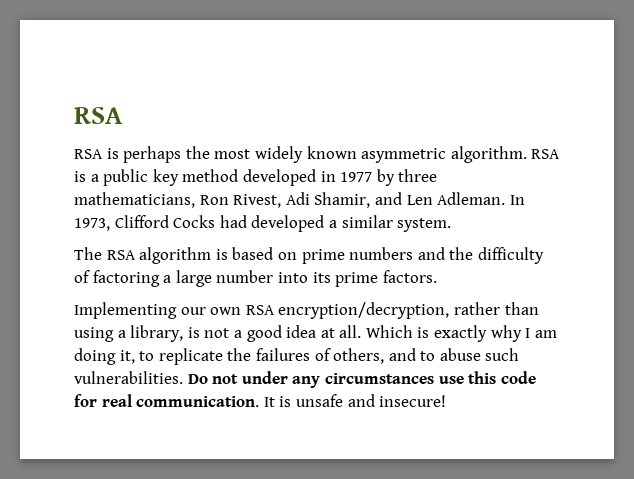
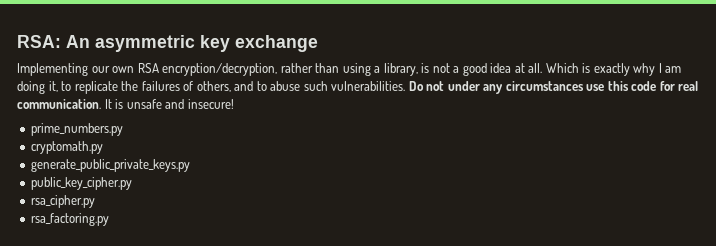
[74,107,122,124] [74,146,561,163] [74,169,438,186] [74,192,525,208] [74,215,452,232] [74,247,544,264] [74,270,437,287] RSA // RSA is perhaps the most widely known asymmetric algorithm. RSA is a public key method developed in 1977 by three mathematicians, Ron Rivest, Adi Shamir, and Len Adleman. In 1973, Clifford Cocks had developed a similar system. // The RSA algorithm is based on prime numbers and the difficulty of factoring a large number into its prime factors. -> [17,35,318,52] RSA: An asymmetric key exchange
(447, 401) none -> [31,123,124,136] [31,141,104,154] [31,159,191,172] [31,177,133,190] [31,195,96,208] [31,213,110,226] // prime_numbers.py // cryptomath.py // generate_public_private_keys.py // public_key_cipher.py // rsa_cipher.py // rsa_factoring.py

